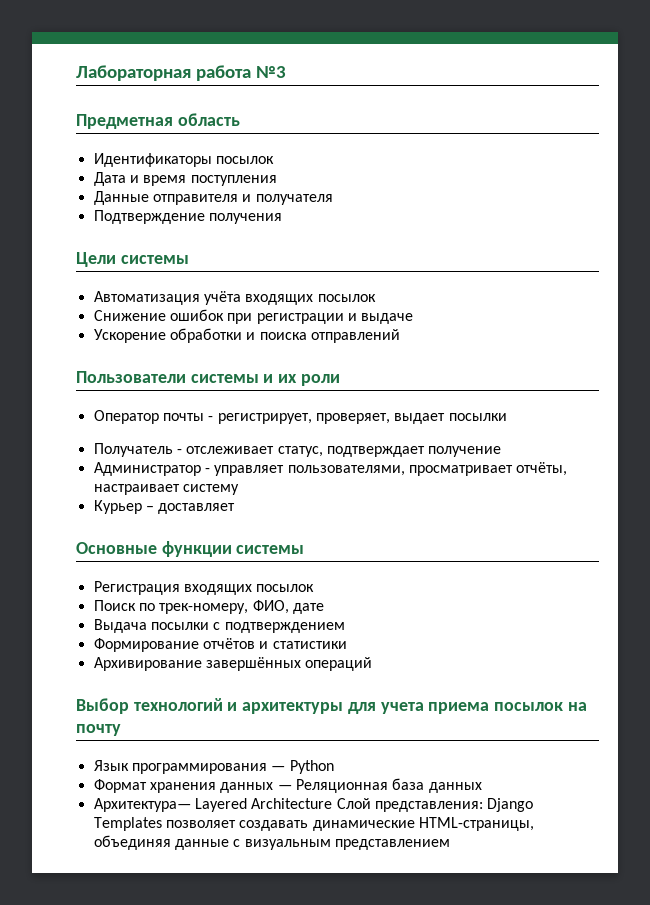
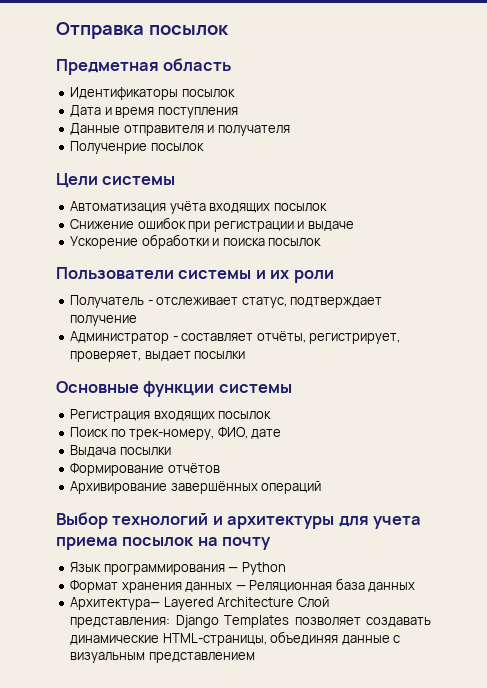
[76,65,286,81] Лабораторная работа №3 -> [56,22,229,39] Отправка посылок
[93,210,282,224] Подтверждение получения -> [70,141,204,154] Полученрие посылок
[310,329,400,343] отправлений -> [268,238,322,247] посылок
[93,410,507,424] // Оператор почты - регистрирует, проверяет, выдает посылки -> (334, 276) none
[214,462,568,476] [93,484,239,495] [93,500,236,514] управляет пользователями, просматривает отчёты, настраивает систему // Курьер – доставляет -> [181,331,401,344] [70,351,246,362] составляет отчёты, регистрирует, проверяет, выдает посылки
[213,622,345,633] с подтверждением -> (171, 451) none
[259,641,347,649] и статистики -> (220, 468) none

